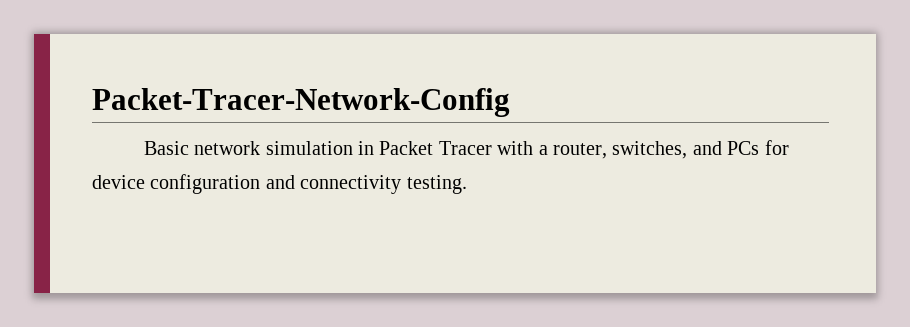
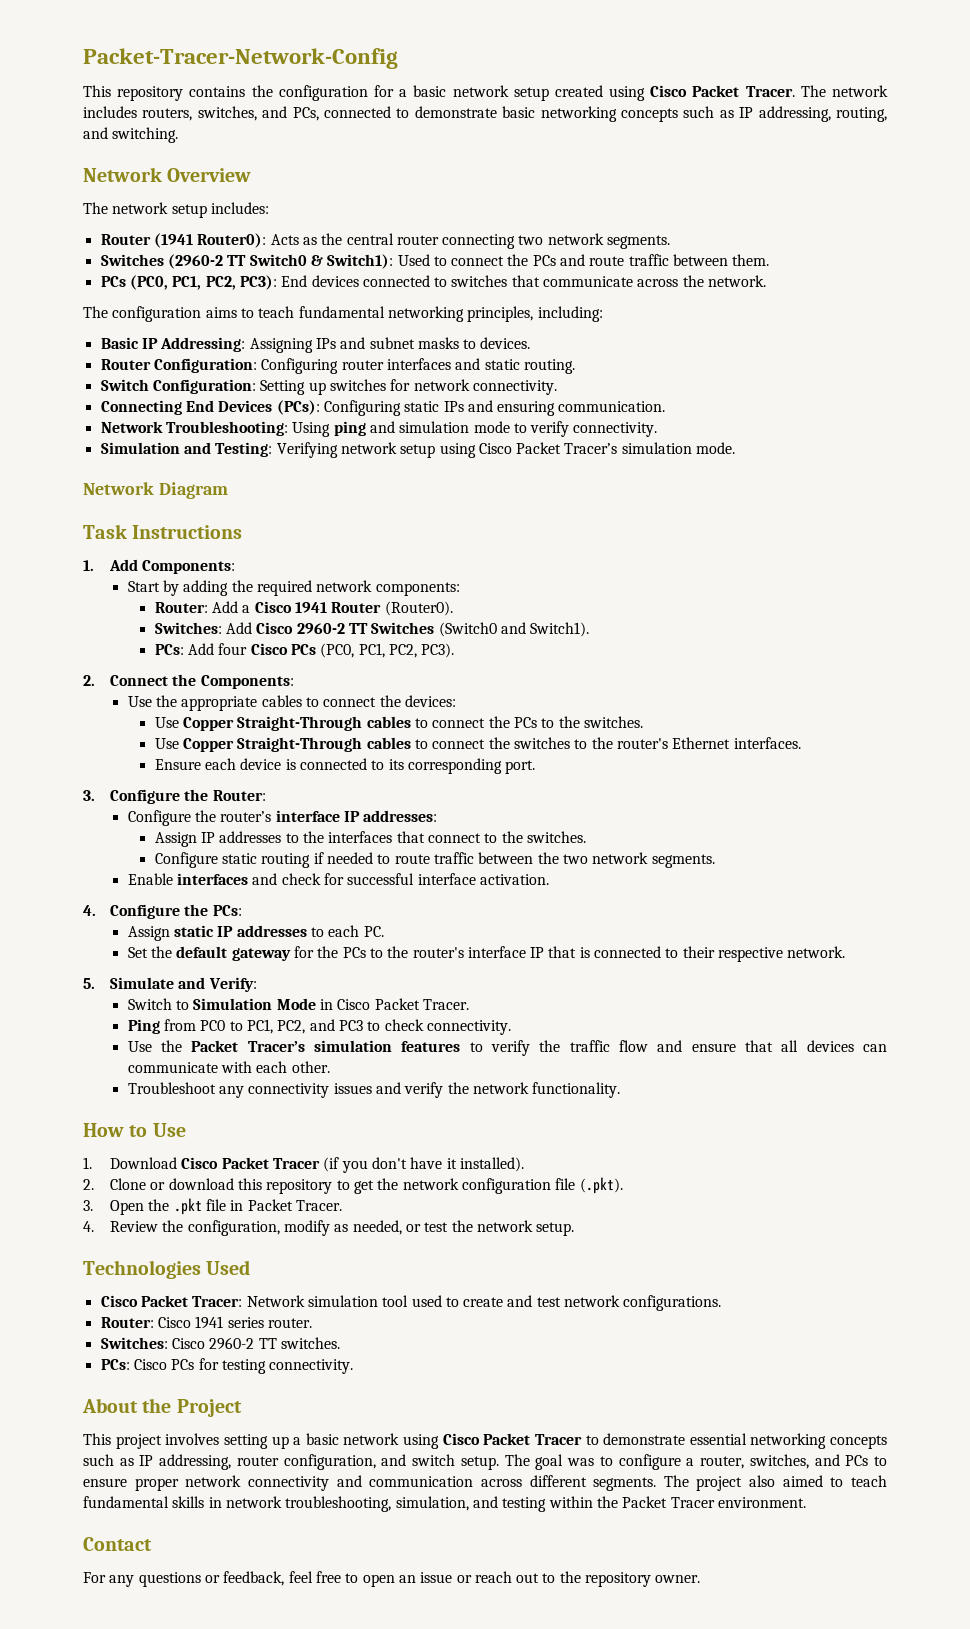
[143,141,534,155] Basic network simulation in Packet Tracer with -> [83,85,888,101] [83,106,887,122] [83,127,179,143] [83,167,252,182] [83,202,269,218] [100,233,671,249] [100,254,770,269] [100,275,767,290] [83,306,603,322] [100,337,531,353] [100,358,575,374] [100,379,557,395] [100,400,666,416] [100,421,658,437] [100,442,736,458] [83,482,228,499] [83,524,243,539] [83,559,236,574] [127,580,460,596] [154,601,453,616] [154,622,590,637] [154,643,455,658] [83,674,294,689] [127,695,456,711] [154,716,643,731] [154,737,801,752] [154,758,536,774] [83,789,266,804] [127,810,438,826] [154,831,586,847] [154,852,715,868] [127,873,549,885] [83,904,242,919] [127,925,384,941] [127,946,846,962] [83,977,257,992] [127,998,469,1010] [127,1019,511,1035] [127,1040,887,1056] [127,1061,330,1073] [127,1082,621,1098] [83,1123,186,1137] [83,1157,524,1173] [83,1177,623,1194] [83,1198,342,1215] [83,1220,575,1236] [83,1260,251,1279] [100,1295,722,1311] [100,1316,312,1329] [100,1337,340,1350] [100,1358,354,1374] [82,1398,242,1417] [83,1433,887,1449] [83,1454,681,1470] This repository contains the configuration for a basic network setup created using Cisco Packet Tracer. The network includes routers, switches, and PCs, connected to demonstrate basic networking concepts such as IP addressing, routing, and switching. // Network Overview // The network setup includes: // Router (1941 Router0): Acts as the central router connecting two network segments. // Switches (2960-2 TT Switch0 & Switch1): Used to connect the PCs and route traffic between them. // PCs (PC0, PC1, PC2, PC3): End devices connected to switches that communicate across the network. // The configuration aims to teach fundamental networking principles, including: // Basic IP Addressing: Assigning IPs and subnet masks to devices. // Router Configuration: Configuring router interfaces and static routing. // Switch Configuration: Setting up switches for network connectivity. // Connecting End Devices (PCs): Configuring static IPs and ensuring communication. // Network Troubleshooting: Using ping and simulation mode to verify connectivity. // Simulation and Testing: Verifying network setup using Cisco Packet Tracer’s simulation mode. // Network Diagram // Task Instructions // 1. Add Components: // Start by adding the required network components: // Router: Add a Cisco 1941 Router (Router0). // Switches: Add Cisco 2960-2 TT Switches (Switch0 and Switch1). // PCs: Add four Cisco PCs (PC0, PC1, PC2, PC3). // 2. Connect the Components: // Use the appropriate cables to connect the devices: // Use Copper Straight-Through cables to connect the PCs to the switches. // Use Copper Straight-Through cables to connect the switches to the router's Ethernet interfaces. // Ensure each device is connected to its corresponding port. // 3. Configure the Router: // Configure the router’s interface IP addresses: // Assign IP addresses to the interfaces that connect to the switches. // Configure static routing if needed to route traffic between the two network segments. // Enable interfaces and check for successful interface activation. // 4. Configure the PCs: // Assign static IP addresses to each PC. // Set the default gateway for the PCs to the router's interface IP that is connected to their respective network. // 5. Simulate and Verify: // Switch to Simulation Mode in Cisco Packet Tracer. // Ping from PC0 to PC1, PC2, and PC3 to check connectivity. // Use the Packet Tracer’s simulation features to verify the traffic flow and ensure that all devices can communicate with each other. // Troubleshoot any connectivity issues and verify the network functionality. // How to Use // 1. Download Cisco Packet Tracer (if you don't have it installed). // 2. Clone or download this repository to get the network configuration file (.pkt). // 3. Open the .pkt file in Packet Tracer. // 4. Review the configuration, modify as needed, or test the network setup. // Technologies Used // Cisco Packet Tracer: Network simulation tool used to create and test network configurations. // Router: Cisco 1941 series router. // Switches: Cisco 2960-2 TT switches. // PCs: Cisco PCs for testing connectivity. // About the Project // This project involves setting up a basic network using Cisco Packet Tracer to demonstrate essential networking concepts such as IP addressing, router configuration, and switch setup. The goal was to configure
[764,140,789,155] [92,174,467,194] for device configuration and connectivity testing. -> [873,1456,887,1466] [83,1475,887,1491] [83,1496,806,1512] [83,1537,152,1551] [83,1571,701,1587] to ensure proper network connectivity and communication across different segments. The project also aimed to teach fundamental skills in network troubleshooting, simulation, and testing within the Packet Tracer environment. // Contact // For any questions or feedback, feel free to open an issue or reach out to the repository owner.

